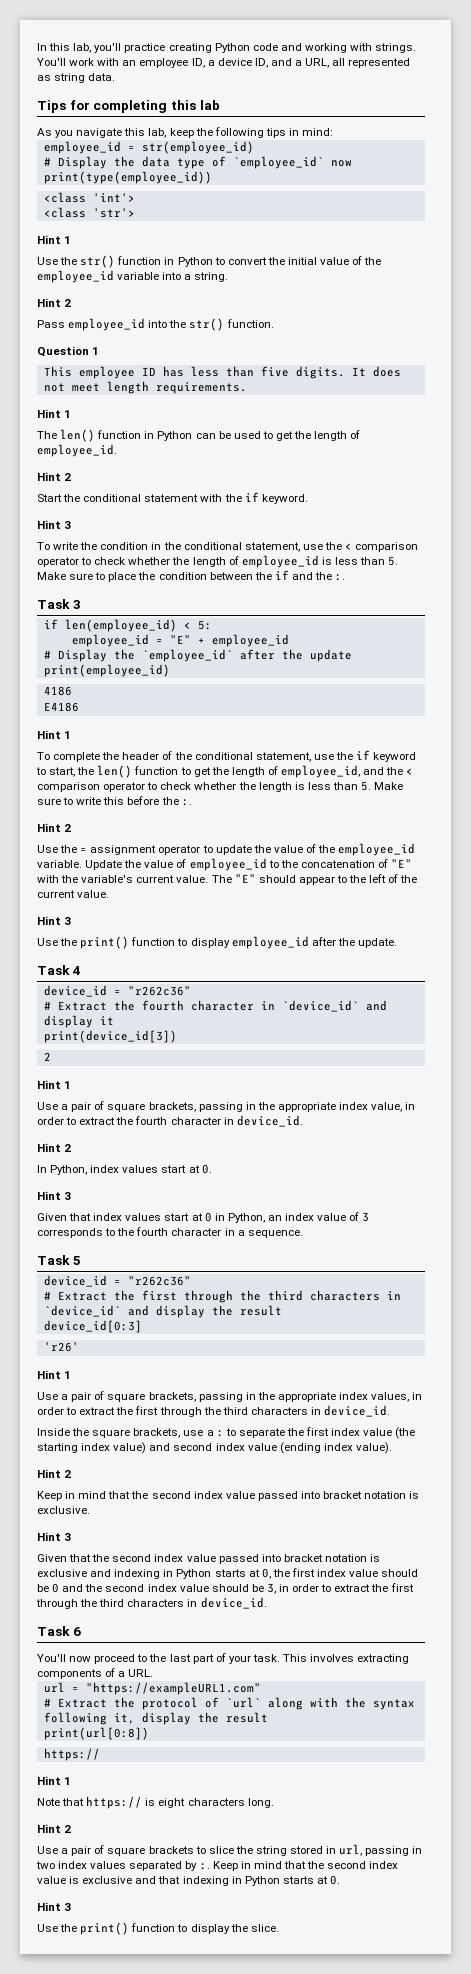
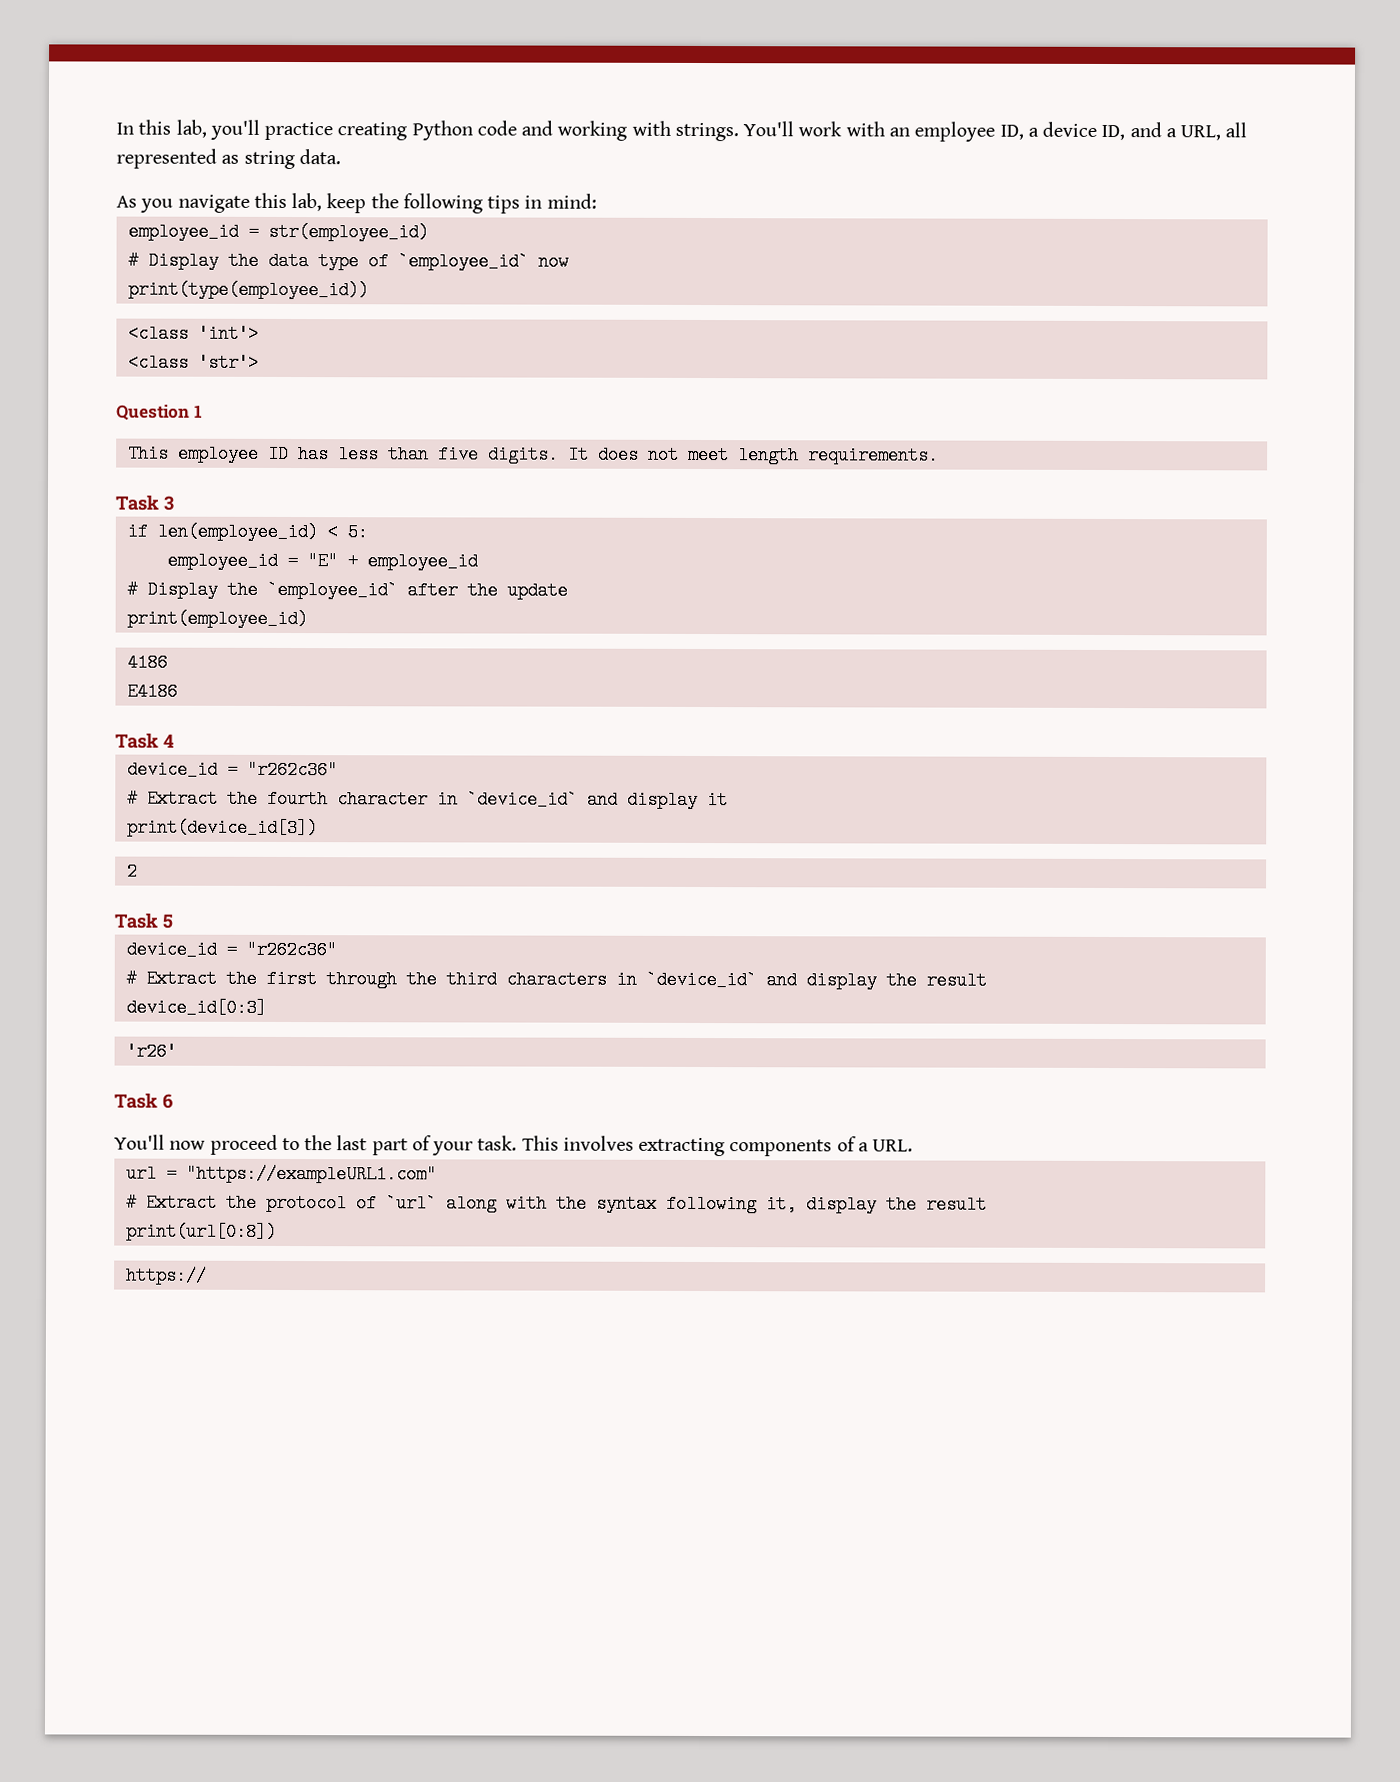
[37,100,220,113] // Tips for completing this lab -> (341, 157) none
[37,235,72,244] [37,255,382,268] [37,270,229,283] [37,298,72,307] [37,318,274,331] // Hint 1 // Use the str() function in Python to convert the initial value of the employee_id variable into a string. // Hint 2 // Pass employee_id into the str() function. -> (259, 362) none
[37,409,72,418] [37,429,361,442] [37,444,117,457] [37,472,72,481] [37,492,308,504] [37,520,72,529] [37,542,419,552] [37,555,399,568] [37,570,346,582] // Hint 1 // The len() function in Python can be used to get the length of employee_id. // Hint 2 // Start the conditional statement with the if keyword. // Hint 3 // To write the condition in the conditional statement, use the < comparison operator to check whether the length of employee_id is less than 5. Make sure to place the condition between the if and the :. -> (939, 455) none
[37,730,72,739] [37,750,417,762] [36,765,414,778] [37,781,404,792] [37,796,192,806] [37,823,72,832] [37,843,416,856] [37,858,413,871] [37,874,418,885] [37,890,110,898] [37,916,72,925] [37,936,397,949] // Hint 1 // To complete the header of the conditional statement, use the if keyword to start, the len() function to get the length of employee_id, and the < comparison operator to check whether the length is less than 5. Make sure to write this before the :. // Hint 2 // Use the = assignment operator to update the value of the employee_id variable. Update the value of employee_id to the concatenation of "E" with the variable's current value. The "E" should appear to the left of the current value. // Hint 3 // Use the print() function to display employee_id after the update. -> (178, 691) none
[37,1080,72,1089] [37,1101,416,1112] [37,1115,303,1127] [37,1143,72,1152] [37,1164,212,1175] [37,1191,72,1200] [37,1212,370,1223] [37,1227,303,1238] // Hint 1 // Use a pair of square brackets, passing in the appropriate index value, in order to extract the fourth character in device_id. // Hint 2 // In Python, index values start at 0. // Hint 3 // Given that index values start at 0 in Python, an index value of 3 corresponds to the fourth character in a sequence. -> (138, 871) none
[37,1370,72,1379] [37,1391,423,1402] [37,1405,391,1417] [37,1427,416,1439] [37,1442,392,1454] [37,1469,72,1478] [37,1491,420,1501] [37,1506,90,1514] [37,1532,72,1541] [37,1554,381,1564] [37,1568,419,1579] [37,1583,414,1594] [36,1597,267,1609] // Hint 1 // Use a pair of square brackets, passing in the appropriate index values, in order to extract the first through the third characters in device_id. // Inside the square brackets, use a : to separate the first index value (the starting index value) and second index value (ending index value). // Hint 2 // Keep in mind that the second index value passed into bracket notation is exclusive. // Hint 3 // Given that the second index value passed into bracket notation is exclusive and indexing in Python starts at 0, the first index value should be 0 and the second index value should be 3, in order to extract the first through the third characters in device_id. -> (177, 1051) none
[37,1776,72,1785] [37,1796,274,1809] [37,1824,72,1833] [37,1844,423,1856] [36,1861,399,1871] [37,1875,341,1886] [37,1902,72,1911] [37,1922,279,1935] // Hint 1 // Note that https:// is eight characters long. // Hint 2 // Use a pair of square brackets to slice the string stored in url, passing in two index values separated by :. Keep in mind that the second index value is exclusive and that indexing in Python starts at 0. // Hint 3 // Use the print() function to display the slice. -> (207, 1275) none

